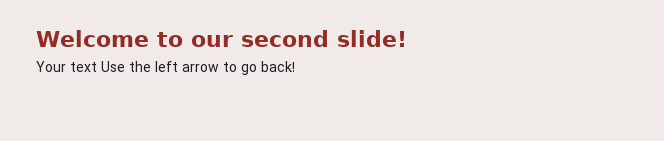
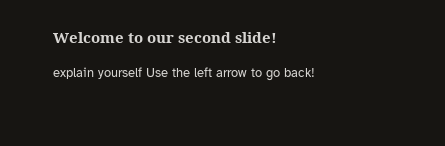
[36,61,97,72] Your text -> [53,67,142,79] explain yourself

